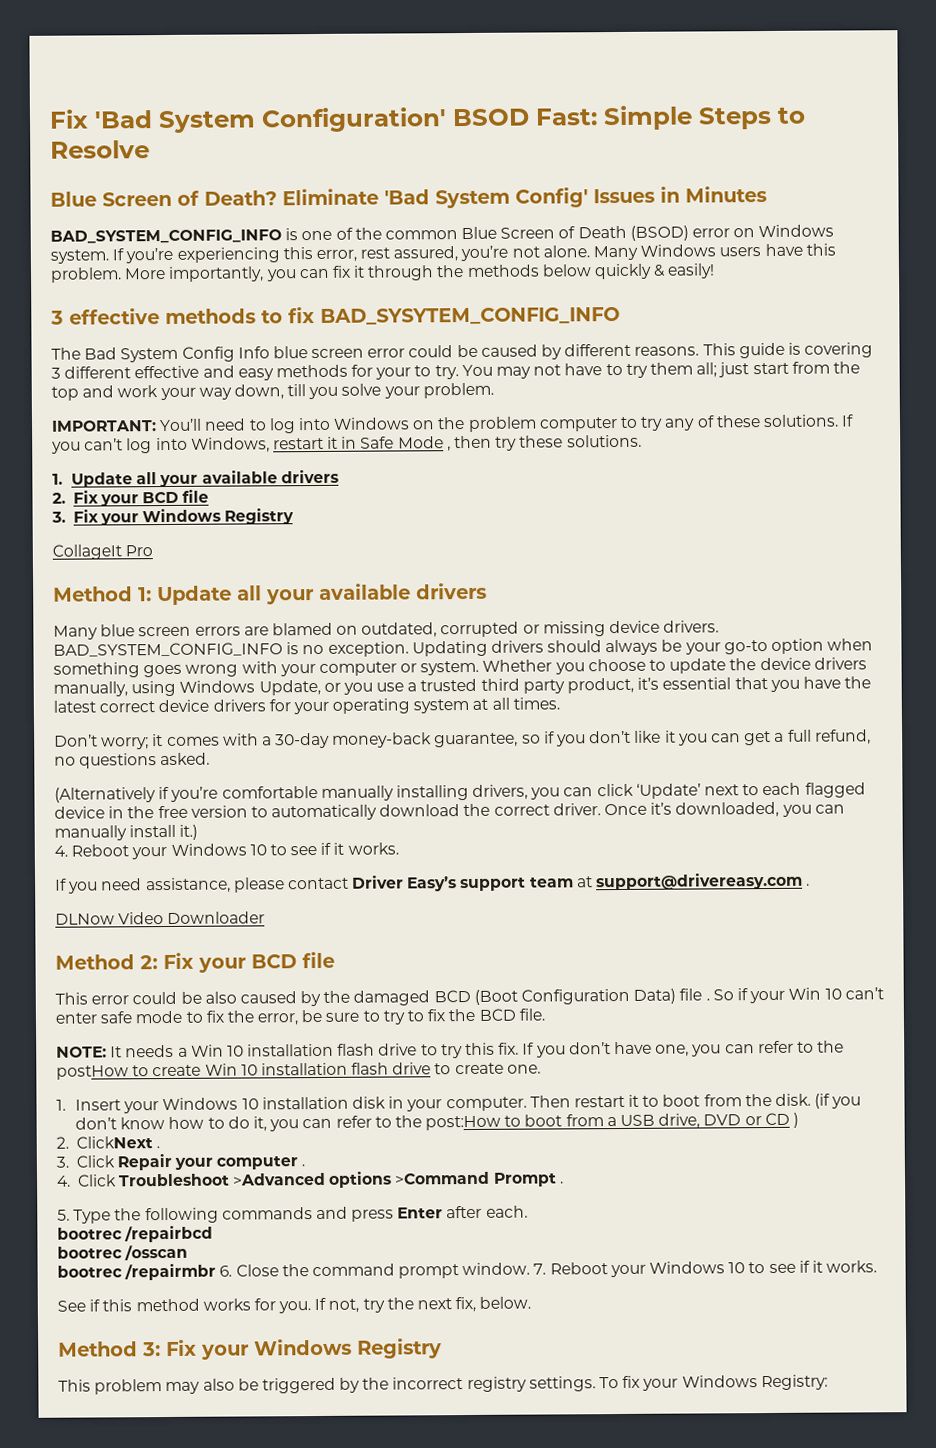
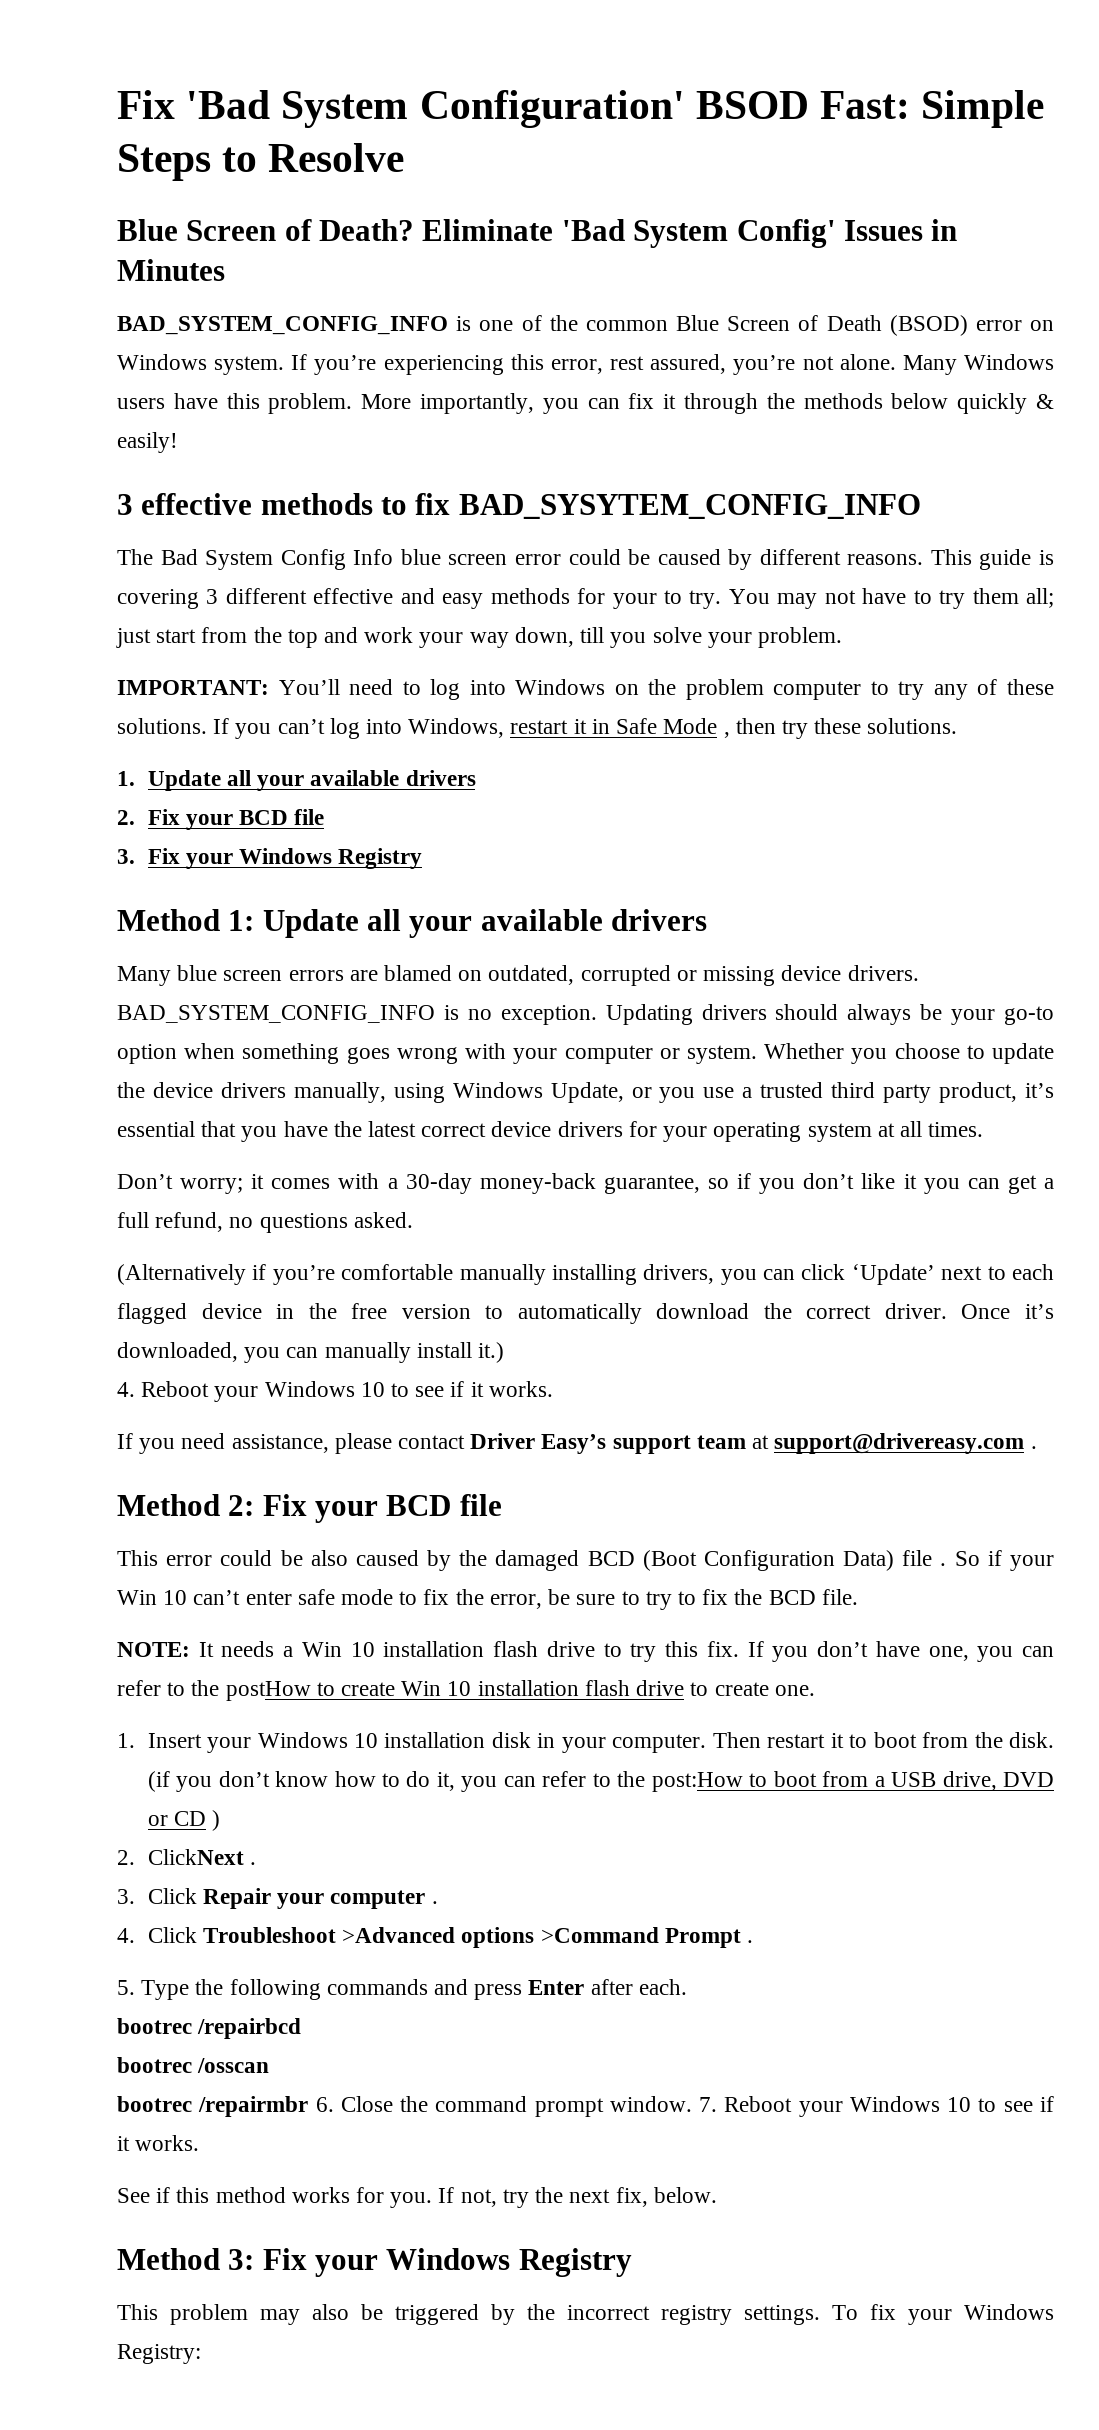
[52,544,154,560] // CollageIt Pro -> (423, 858) none
[55,911,266,925] // DLNow Video Downloader -> (1037, 1447) none

